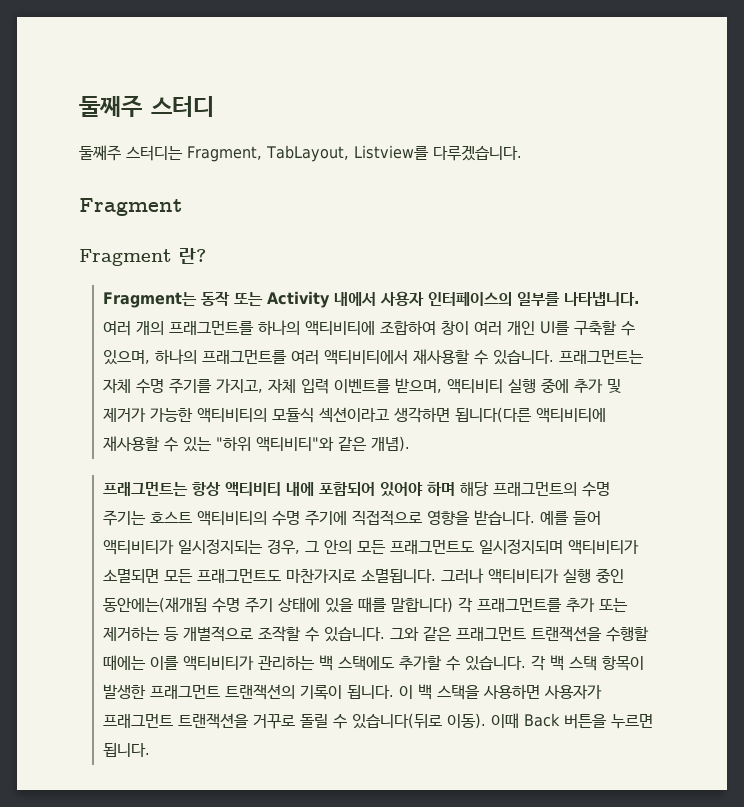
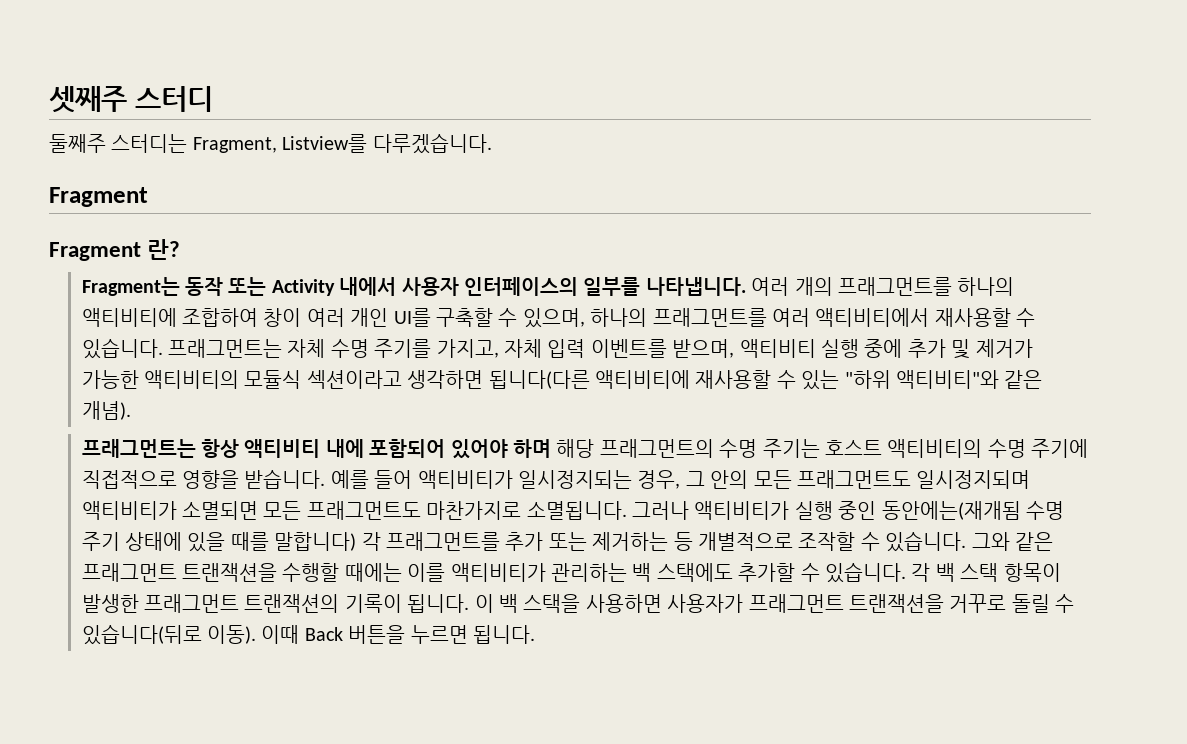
[79,95,142,117] 둘째주 -> [49,86,127,113] 셋째주
[265,145,349,162] TabLayout, -> (277, 145) none

